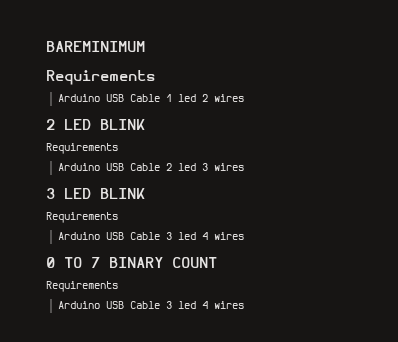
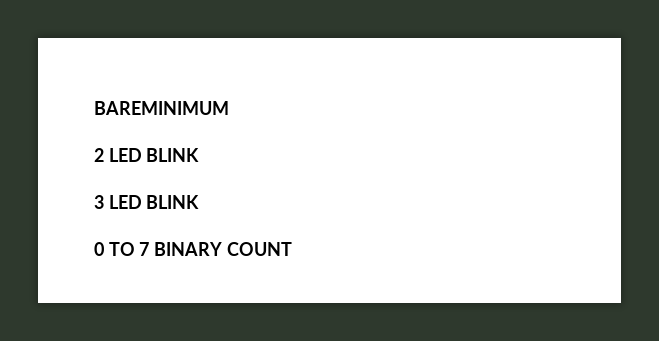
[46,70,155,85] [57,94,244,102] [46,119,145,130] [46,143,118,154] [57,163,244,171] [46,188,145,199] [46,212,118,223] [57,232,244,240] Requirements // Arduino USB Cable 1 led 2 wires // 2 LED BLINK // Requirements // Arduino USB Cable 2 led 3 wires // 3 LED BLINK // Requirements // Arduino USB Cable 3 led 4 wires -> [94,148,200,162] [94,195,200,209] 2 LED BLINK // 3 LED BLINK
[46,281,118,292] [57,301,244,309] // Requirements // Arduino USB Cable 3 led 4 wires -> (292, 249) none

